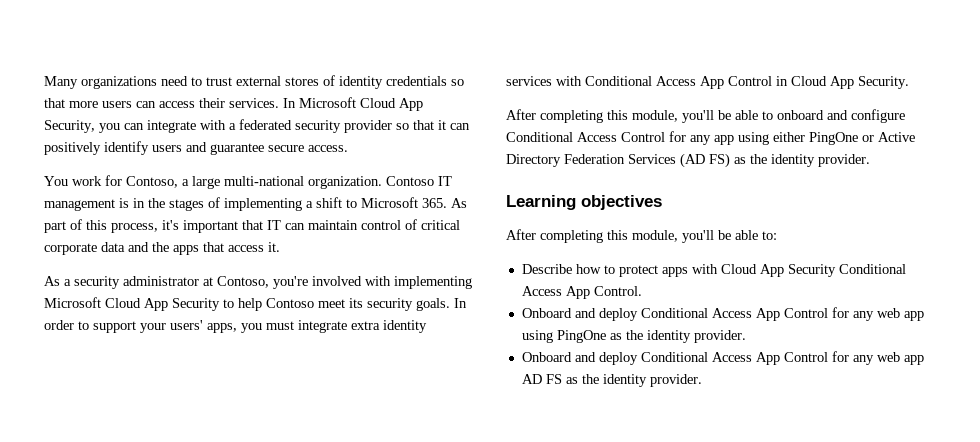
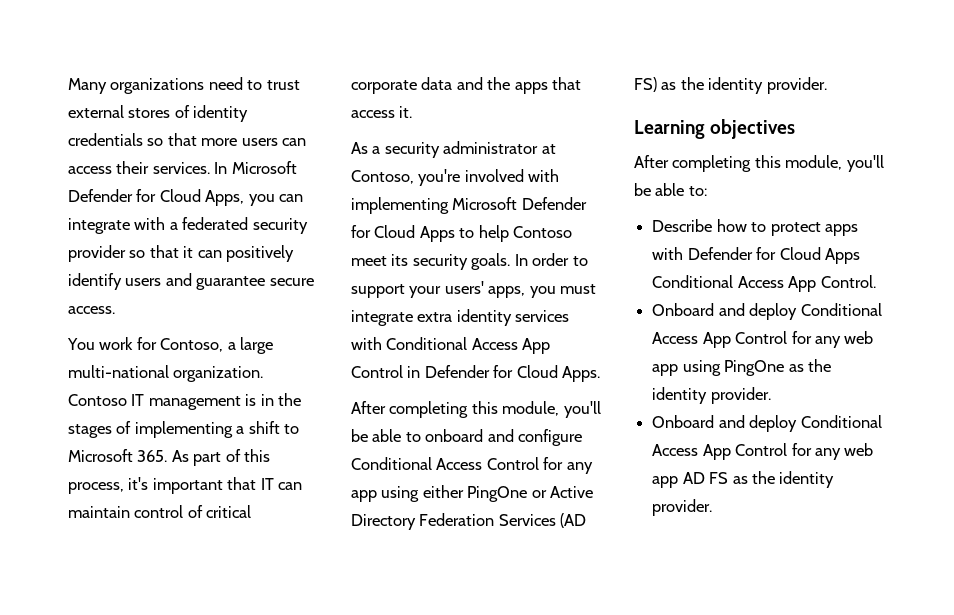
[360,98,423,111] [44,120,95,133] Cloud App Security, -> [68,189,245,206] Defender for Cloud Apps,
[105,298,220,311] Cloud App Security -> [521,197,587,210] [351,225,455,242] Defender for Cloud Apps
[791,76,909,89] Cloud App Security. -> [424,365,601,382] Defender for Cloud Apps.
[720,264,836,277] Cloud App Security -> [687,247,860,264] Defender for Cloud Apps

